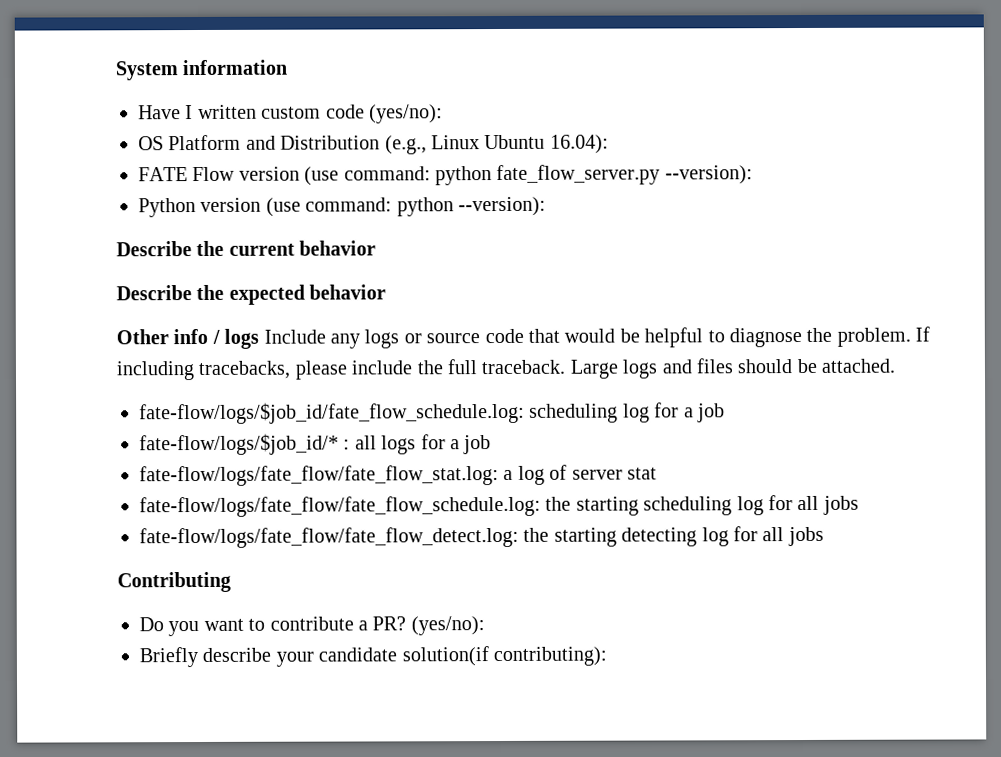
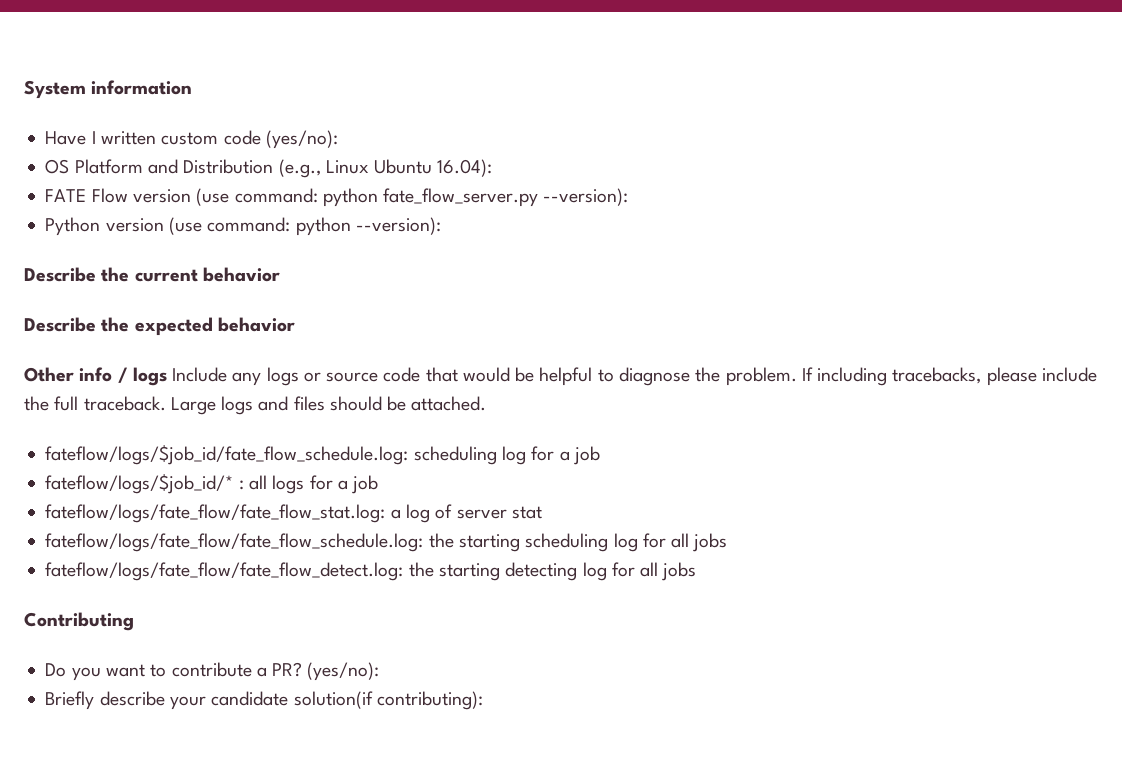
[139,401,525,425] fate-flow/logs/$job_id/fate_flow_schedule.log: -> [45,445,409,465] fateflow/logs/$job_id/fate_flow_schedule.log:
[139,433,339,456] fate-flow/logs/$job_id/* -> [45,474,234,494] fateflow/logs/$job_id/*
[139,465,499,487] fate-flow/logs/fate_flow/fate_flow_stat.log: -> [45,504,386,523] fateflow/logs/fate_flow/fate_flow_stat.log:
[139,495,541,518] fate-flow/logs/fate_flow/fate_flow_schedule.log: -> [45,533,424,552] fateflow/logs/fate_flow/fate_flow_schedule.log:
[139,526,519,549] fate-flow/logs/fate_flow/fate_flow_detect.log: -> [45,562,404,581] fateflow/logs/fate_flow/fate_flow_detect.log:

